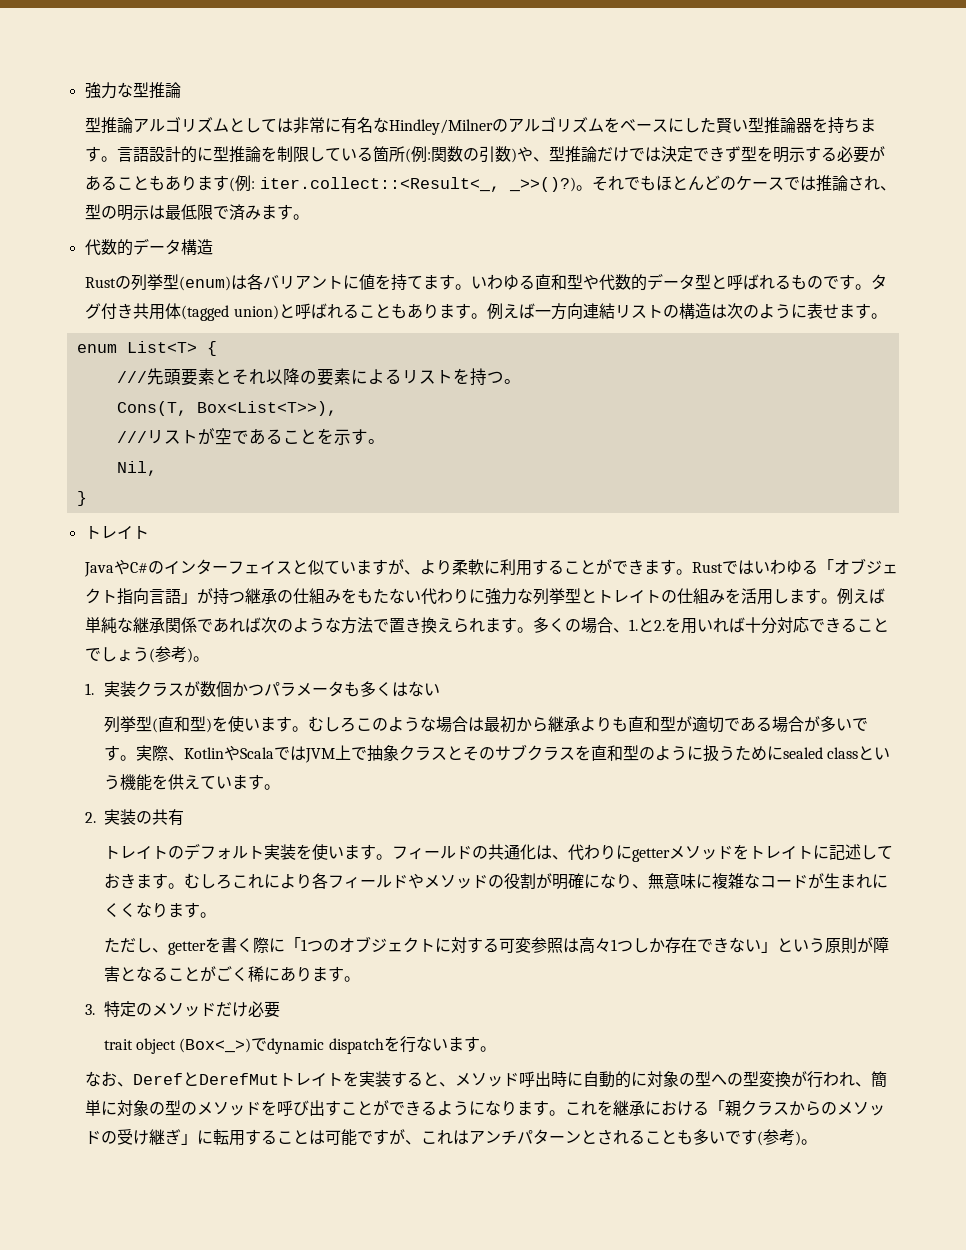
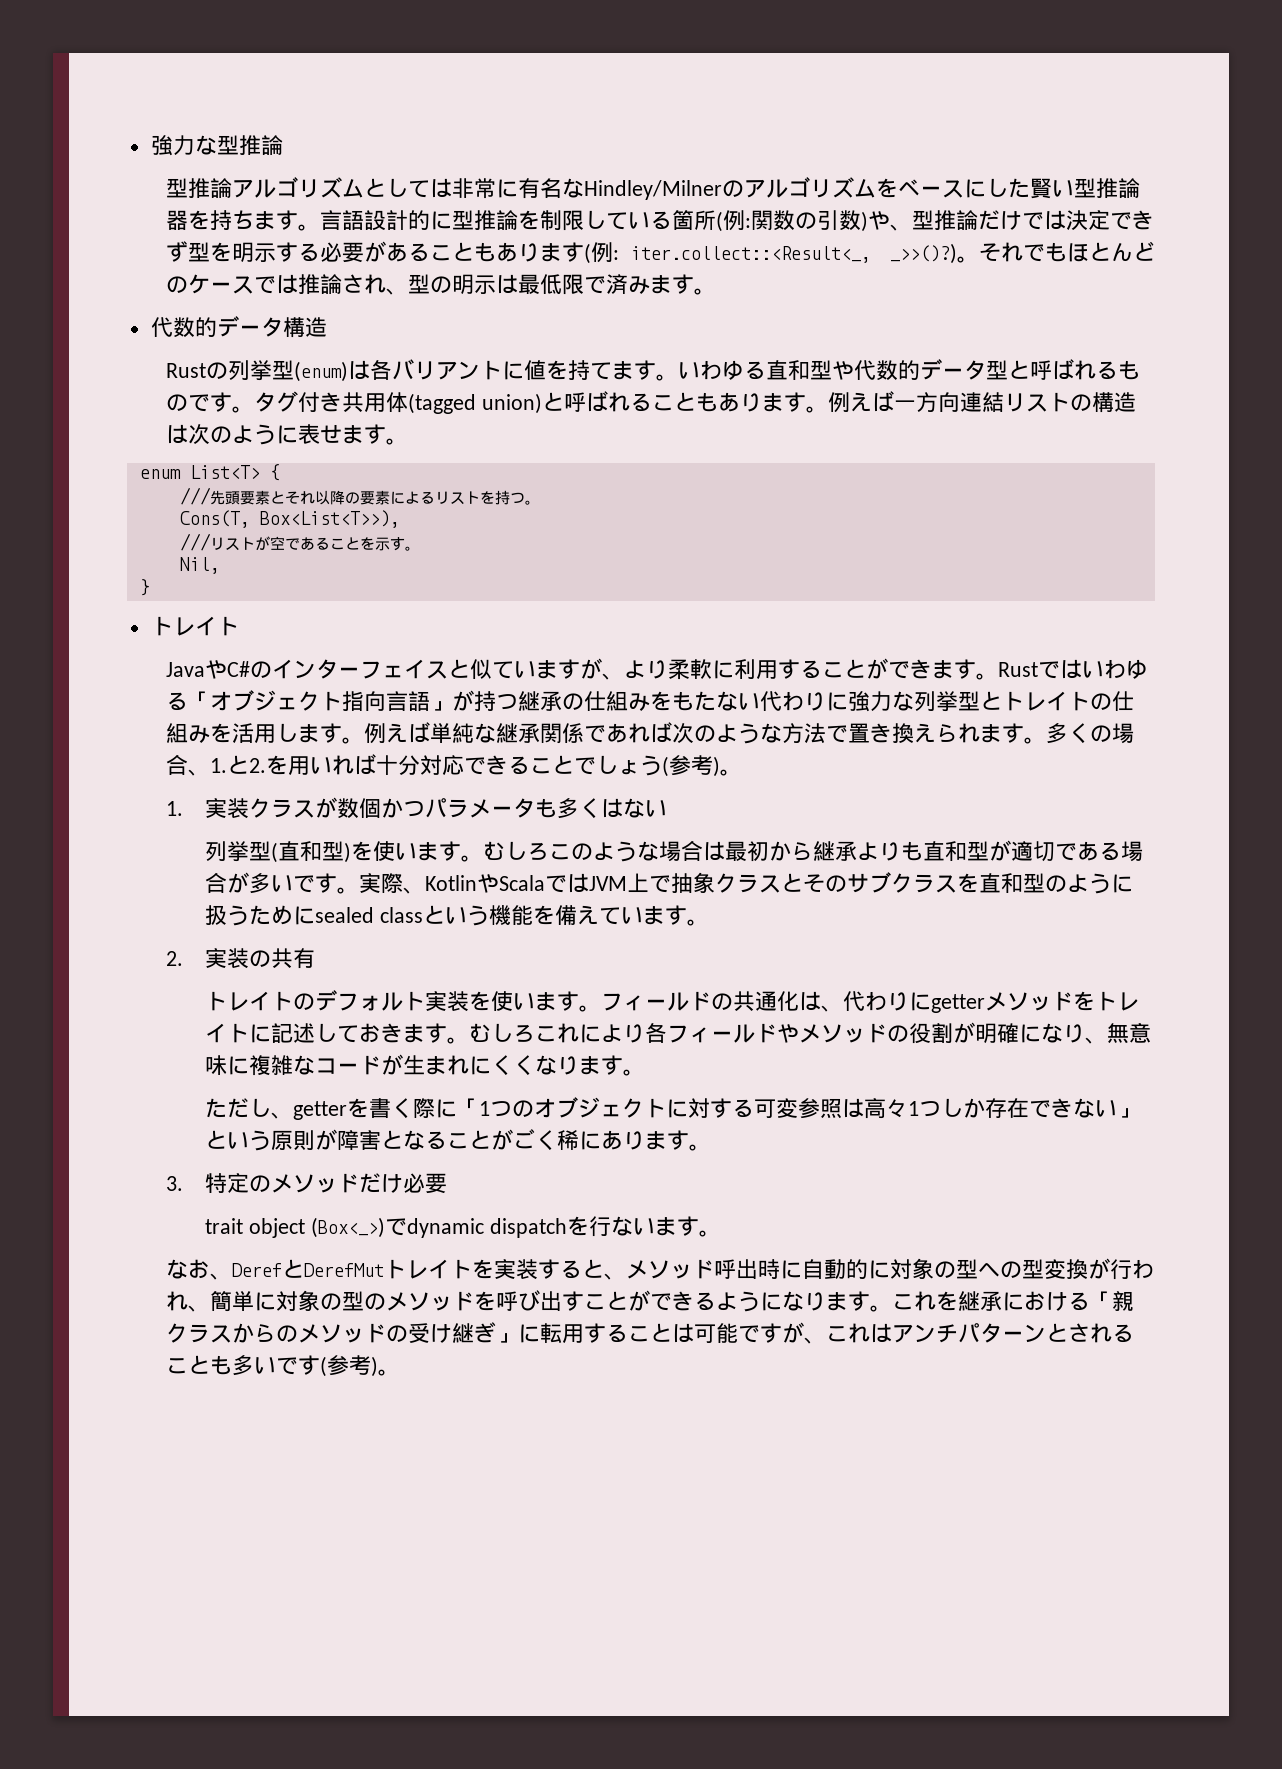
[167,774,184,790] 供 -> [555,905,578,925] 備

